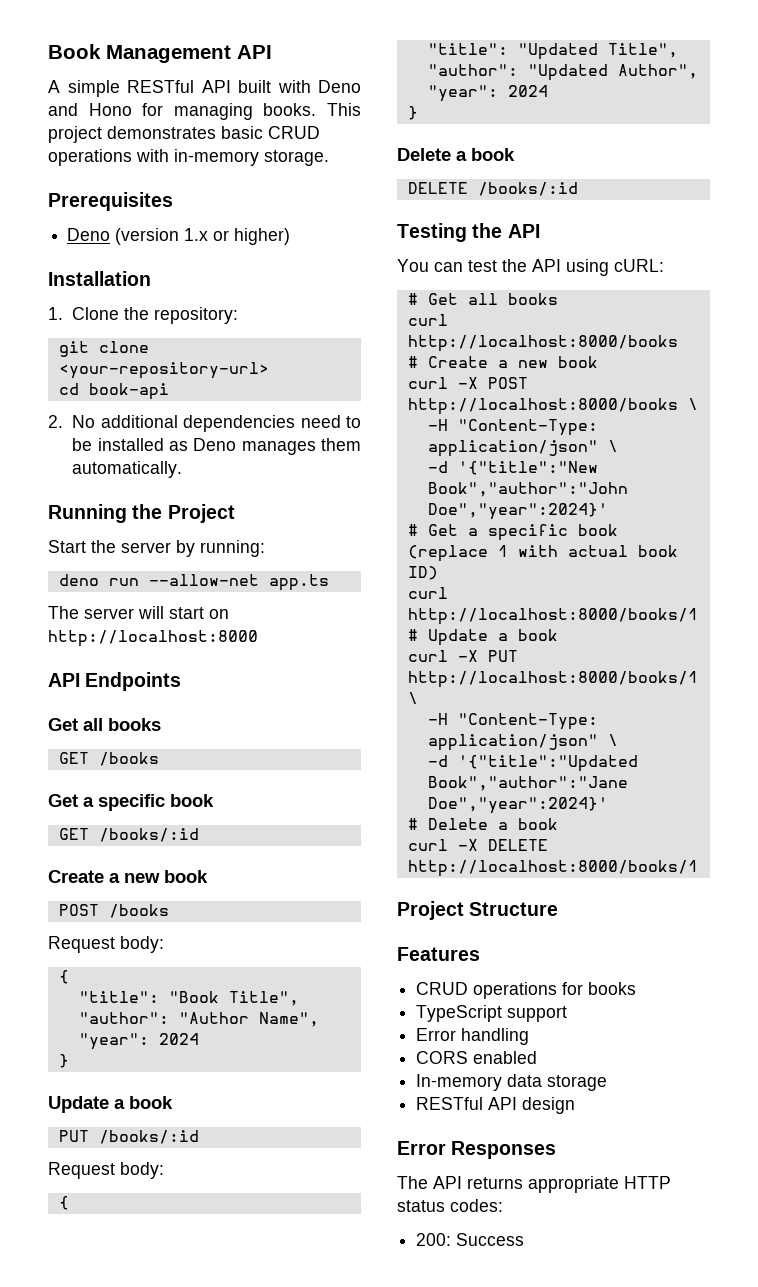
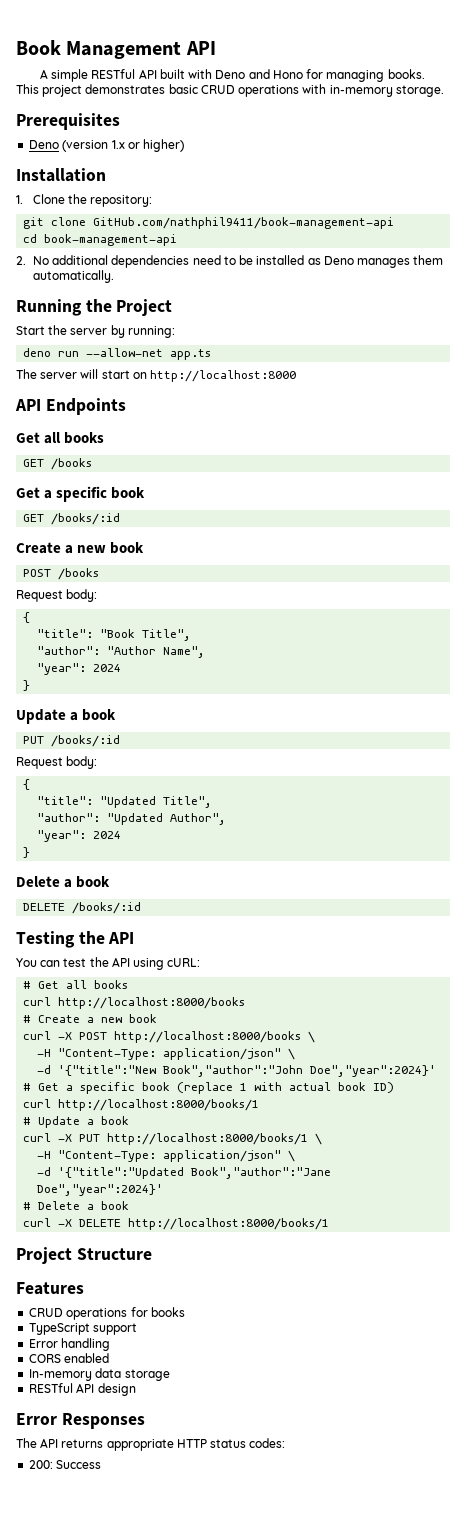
[58,362,269,379] <your-repository-url> -> [93,217,395,229] GitHub.com/nathphil9411/book-management-api
[88,383,169,400] book-api -> [44,234,178,246] book-management-api

